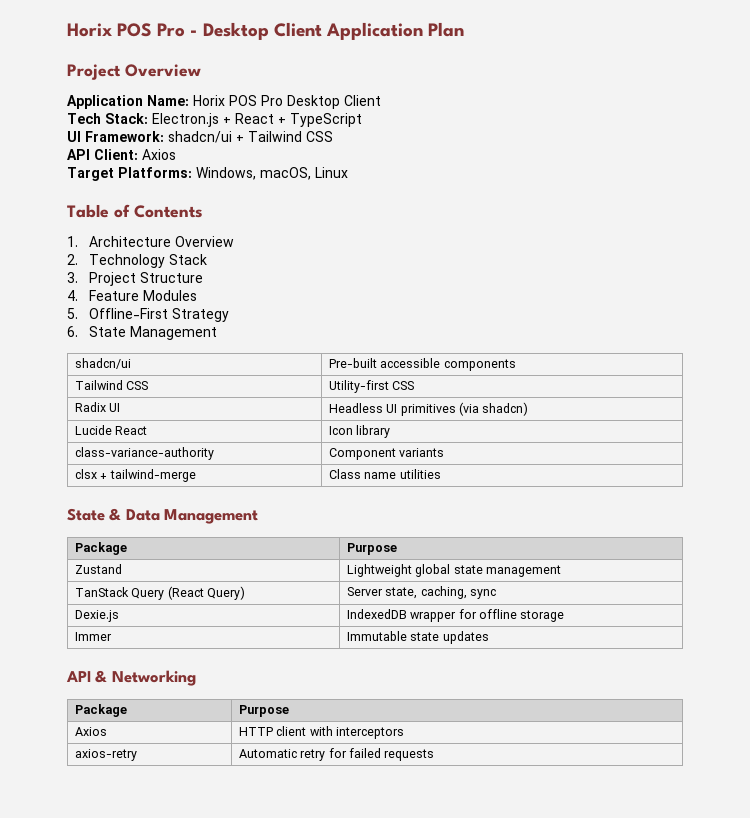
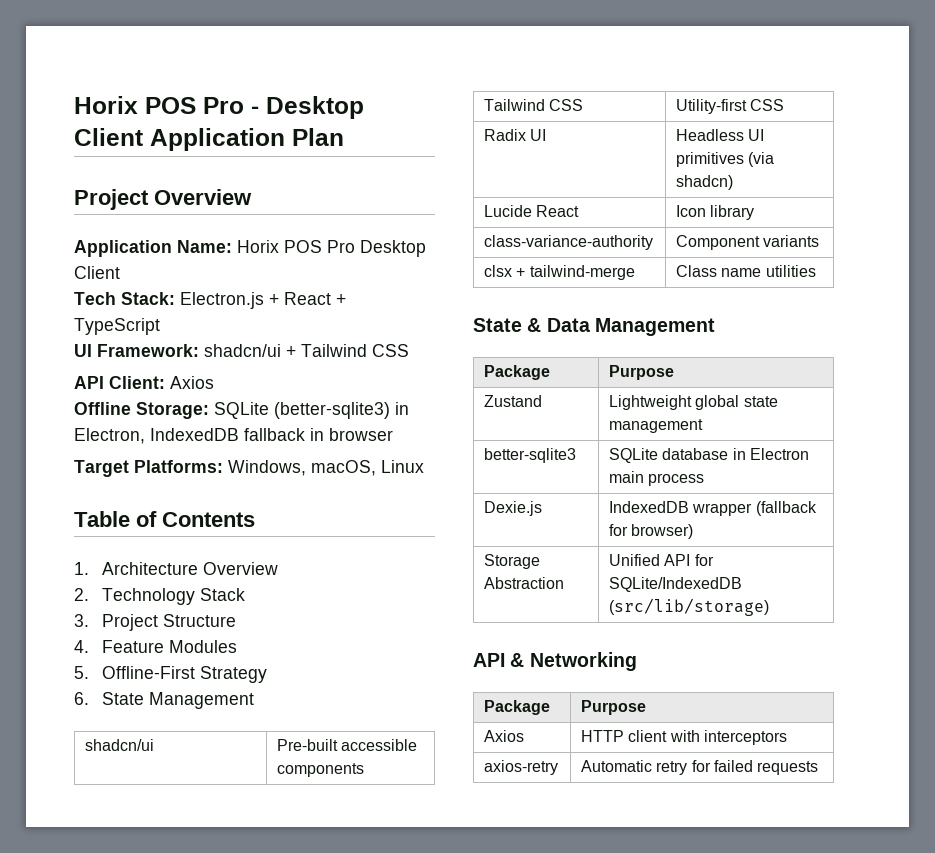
(176, 154) none -> [74,402,409,419] [74,428,393,444] // Offline Storage: SQLite (better-sqlite3) in Electron, IndexedDB fallback in browser
[74,586,245,600] [346,586,496,599] [74,610,119,622] [346,609,565,622] [74,632,112,641] [346,631,489,644] TanStack Query (React Query) | Server state, caching, sync // Dexie.js | IndexedDB wrapper for offline storage // Immer | Immutable state updates -> [484,448,577,463] [609,448,810,463] [609,471,705,486] [484,501,543,516] [609,501,817,516] [609,524,694,539] [484,554,541,569] [484,577,565,589] [609,554,714,566] [609,577,743,592] [609,598,770,616] better-sqlite3 | SQLite database in Electron main process // Dexie.js | IndexedDB wrapper (fallback for browser) // Storage Abstraction | Unified API for SQLite/IndexedDB (src/lib/storage)

